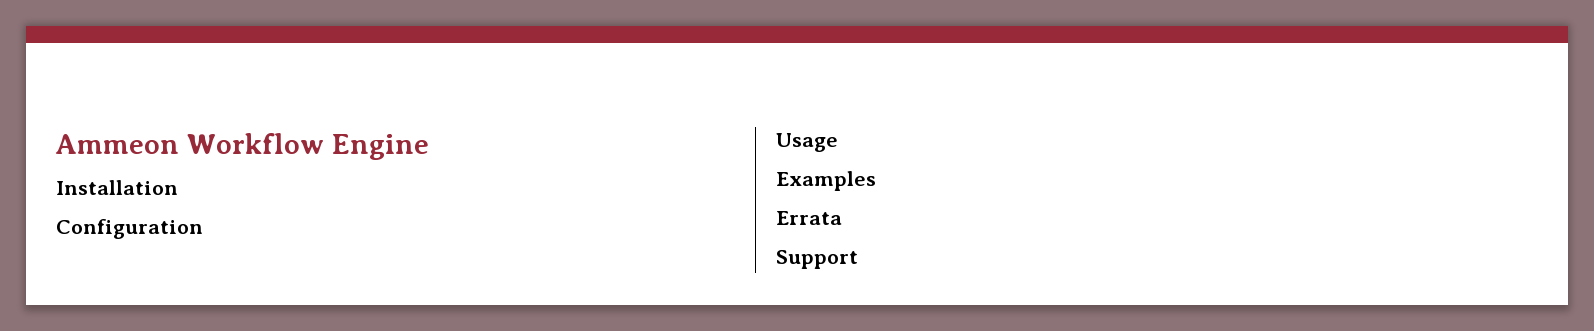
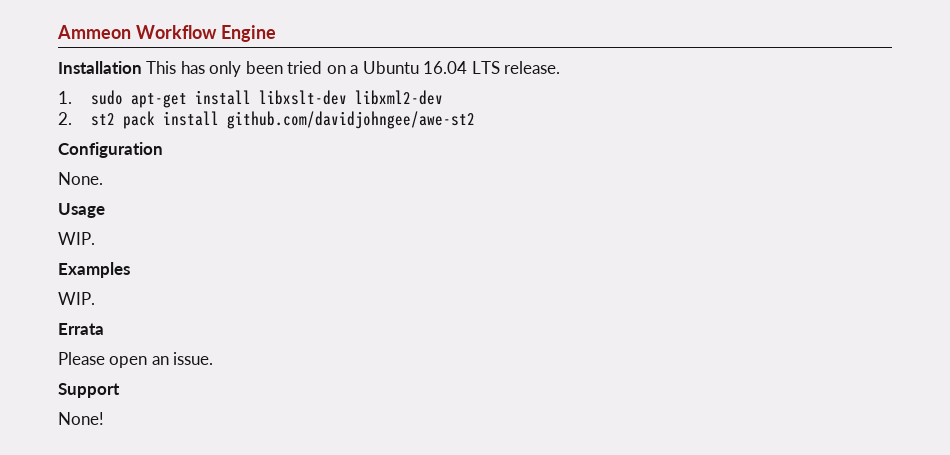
(178, 187) none -> [146,61,561,77] [58,90,443,108] [58,111,475,129] This has only been tried on a Ubuntu 16.04 LTS release. // 1. sudo apt-get install libxslt-dev libxml2-dev // 2. st2 pack install github.com/davidjohngee/awe-st2
(203, 229) none -> [58,172,103,185] // None.
(838, 142) none -> [58,232,95,245] // WIP.
(876, 181) none -> [58,292,95,305] // WIP.
(842, 218) none -> [58,352,214,368] // Please open an issue.
(858, 259) none -> [58,412,104,425] // None!

